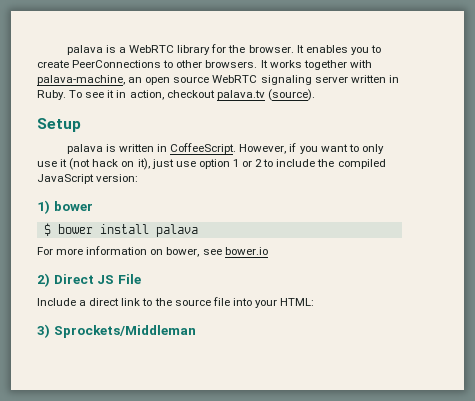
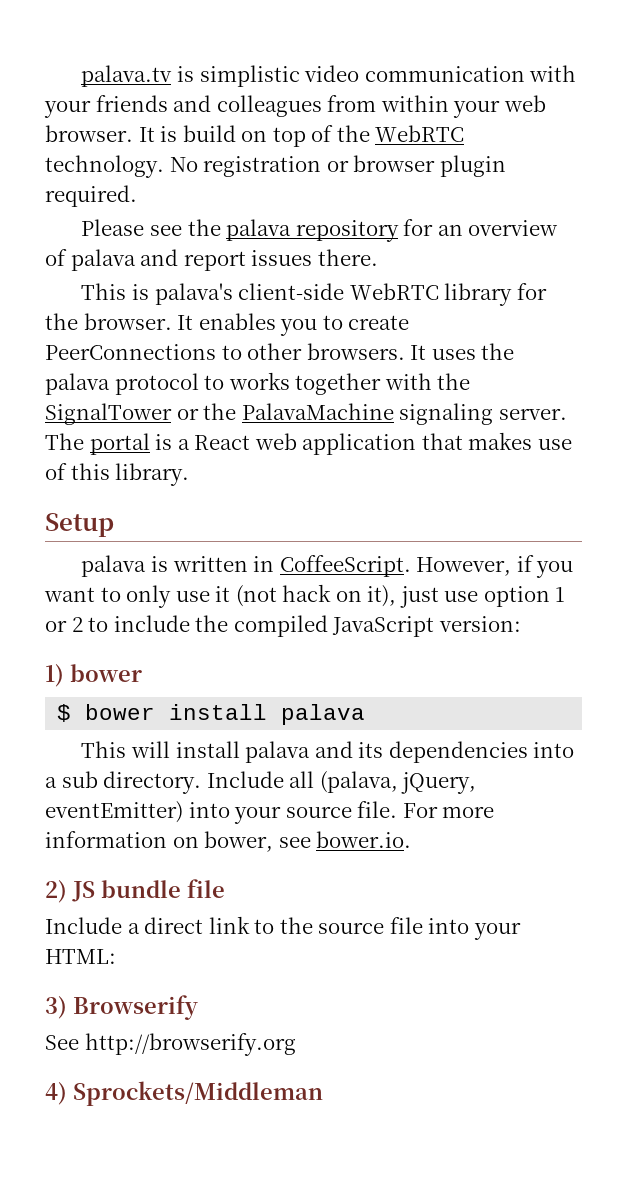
[66,45,127,55] palava is a -> [81,65,577,87] [44,95,546,118] [45,125,465,147] [45,155,506,178] [45,185,137,207] [81,219,559,242] [45,249,378,271] [81,283,345,305] palava.tv is simplistic video communication with your friends and colleagues from within your web browser. It is build on top of the WebRTC technology. No registration or browser plugin required. // Please see the palava repository for an overview of palava and report issues there. // This is palava's client-side
[269,60,372,70] [37,75,399,85] [37,89,315,101] works together with palava-machine, an open source WebRTC signaling server written in Ruby. To see it in action, checkout palava.tv (source). -> [431,343,515,360] [45,372,471,395] [45,403,567,425] [45,432,572,455] [45,463,190,486] uses the palava protocol to works together with the SignalTower or the PalavaMachine signaling server. The portal is a React web application that makes use of this library.
(198, 230) none -> [81,741,575,763] [45,771,477,794] [45,801,398,824] This will install palava and its dependencies into a sub directory. Include all (palava, jQuery, eventEmitter) into your source file.
[224,247,268,255] bower.io -> [316,831,412,848] bower.io.
[53,274,141,284] Direct JS File -> [72,879,225,902] JS bundle file
(50, 331) none -> [73,995,198,1020] [45,1033,296,1056] [45,1082,67,1105] Browserify // See http://browserify.org // 4)

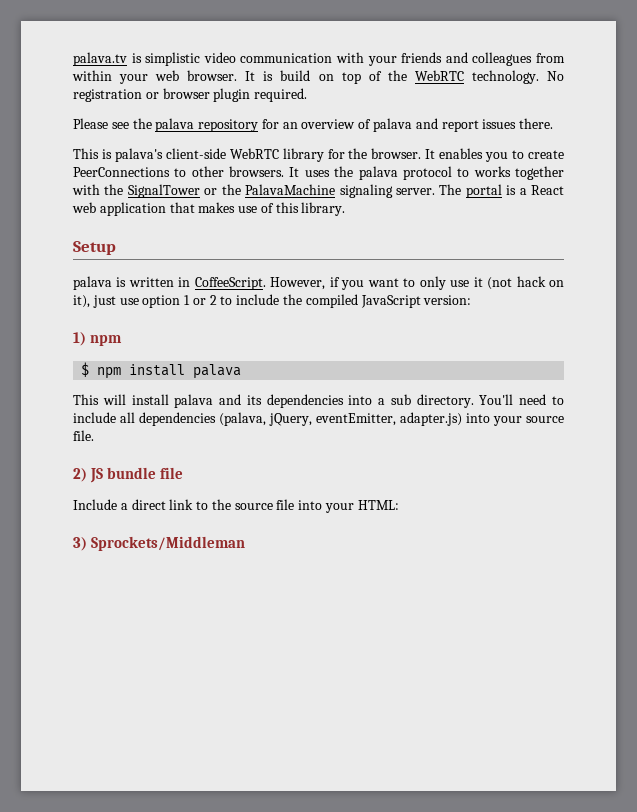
[70,664,142,682] bower -> [90,335,123,346] npm
[85,704,156,720] bower -> [97,367,122,379] npm
[206,771,477,794] [45,801,495,824] [45,831,412,852] Include all (palava, jQuery, eventEmitter) into your source file. For more information on bower, see bower.io. -> [479,394,564,405] [73,412,564,426] [73,430,94,441] You'll need to include all dependencies (palava, jQuery, eventEmitter, adapter.js) into your source file.
[73,995,198,1020] [45,1033,296,1056] [45,1082,67,1105] Browserify // See http://browserify.org // 4) -> (87, 544) none

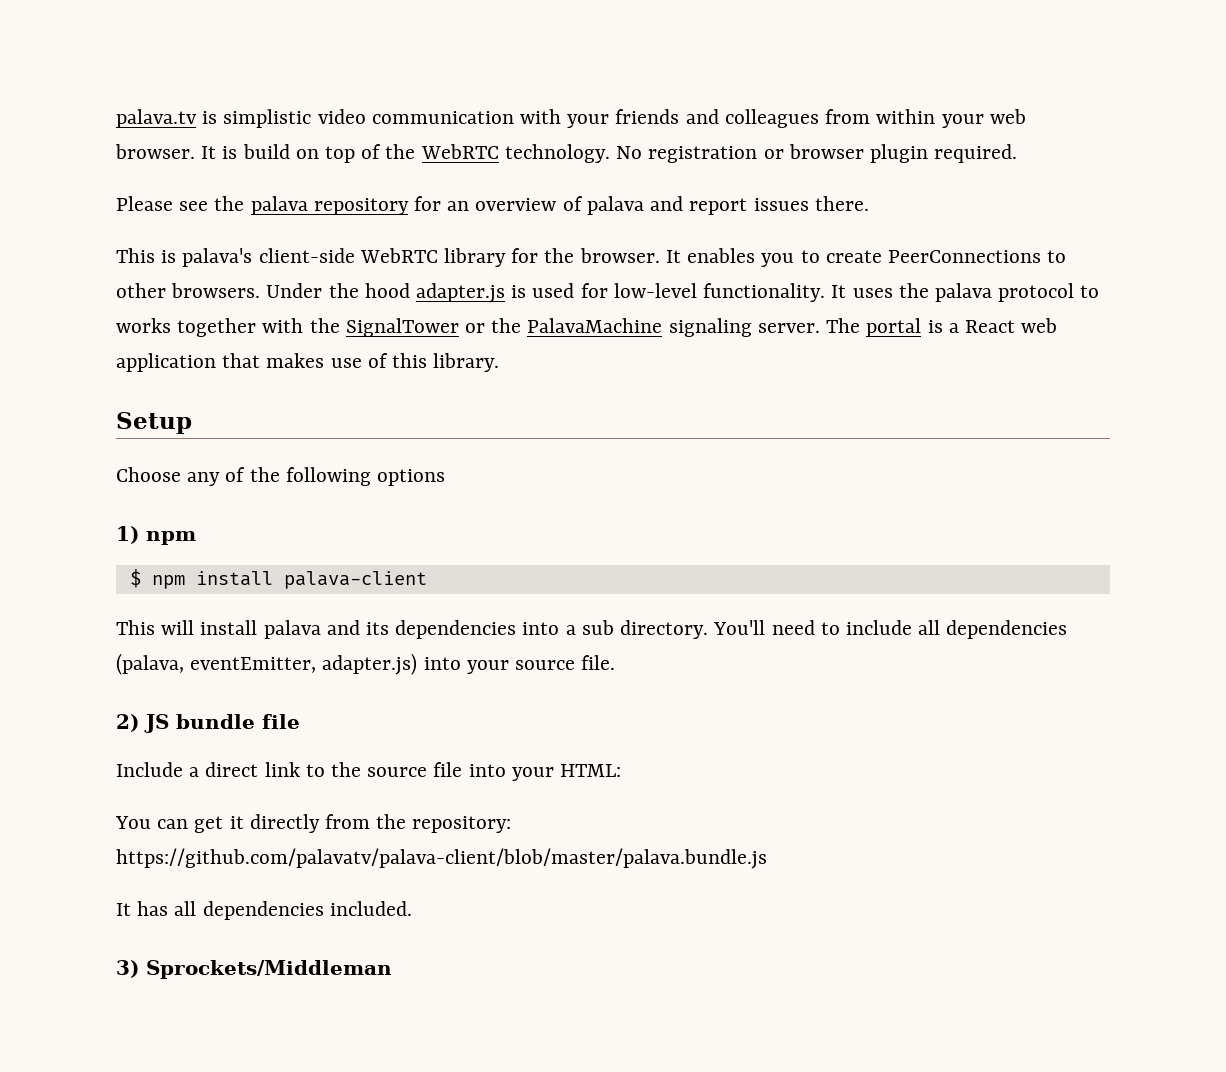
(285, 171) none -> [266,283,826,303] Under the hood adapter.js is used for low-level functionality.
[73,276,564,290] [73,294,472,308] palava is written in CoffeeScript. However, if you want to only use it (not hack on it), just use option 1 or 2 to include the compiled JavaScript version: -> [116,467,446,486] Choose any of the following options
[193,364,242,379] palava -> [283,571,427,589] palava-client
[269,413,312,426] jQuery, -> (184, 664) none
(399, 505) none -> [115,814,512,833] [116,848,767,869] [116,901,412,920] // You can get it directly from the repository: https://github.com/palavatv/palava-client/blob/master/palava.bundle.js // It has all dependencies included.

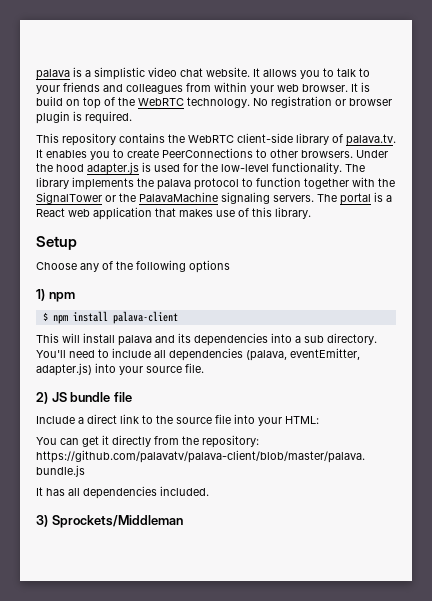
[116,109,562,128] palava.tv is simplistic video communication with -> [36,67,370,80] palava is a simplistic video chat website. It allows you to talk to
(928, 153) none -> [73,111,82,121] is
[116,196,869,215] [116,248,660,267] Please see the palava repository for an overview of palava and report issues there. // This is palava's client-side WebRTC library for the browser. -> [36,133,396,146] This repository contains the WebRTC client-side library of palava.tv.
(608, 290) none -> [201,163,218,172] the
[831,285,893,298] It uses -> [345,164,365,172] [36,177,134,190] The library implements
[116,318,171,333] works -> [256,177,301,187] function
[757,323,820,333] server. -> [273,195,314,202] servers.

